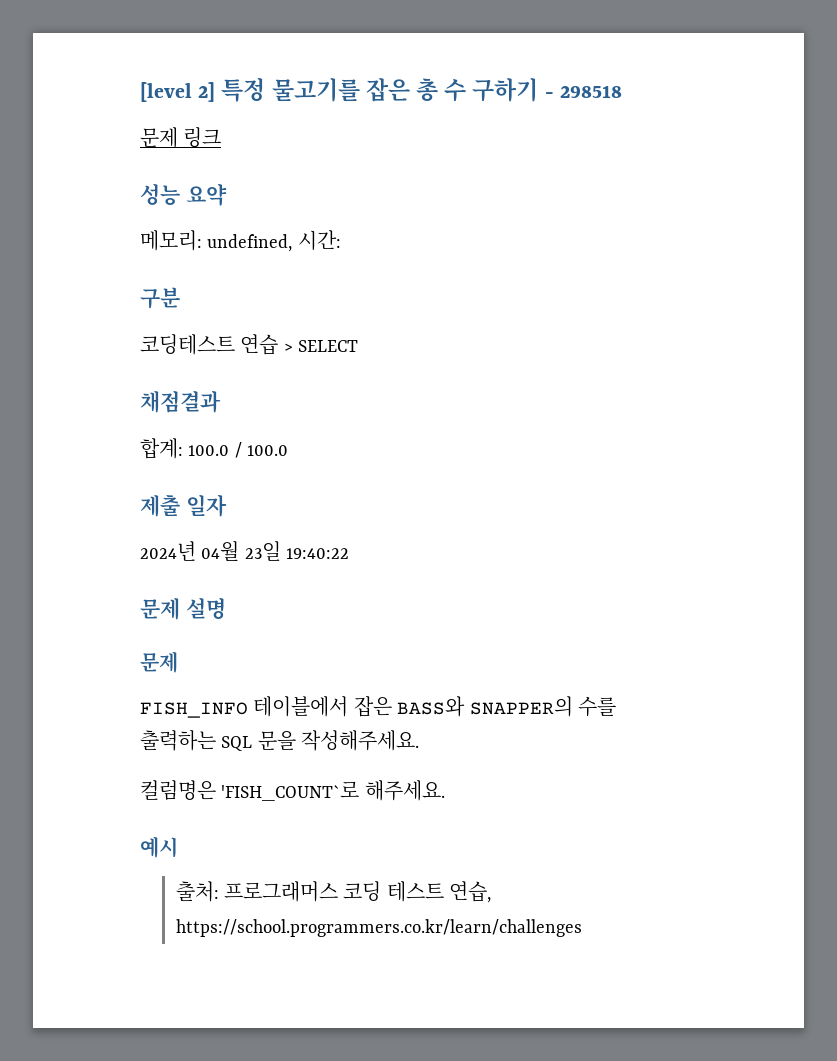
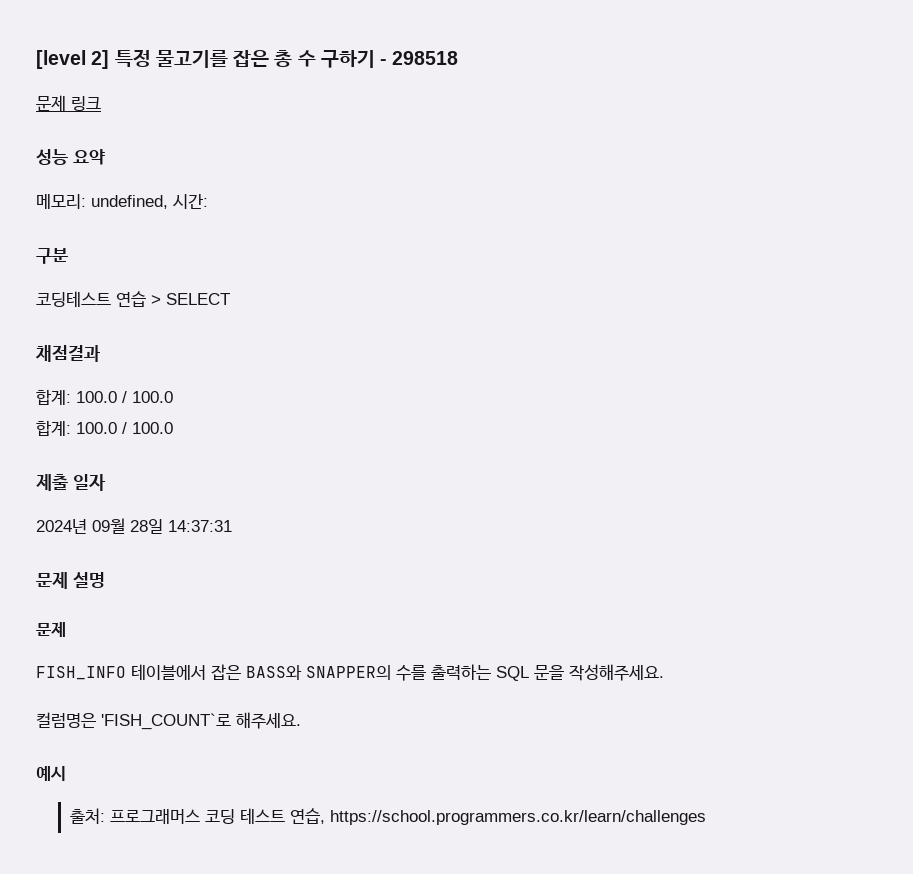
(289, 450) none -> [36,420,173,436] // 합계: 100.0 / 100.0
[201,540,350,561] 04월 23일 19:40:22 -> [92,518,232,534] 09월 28일 14:37:31

